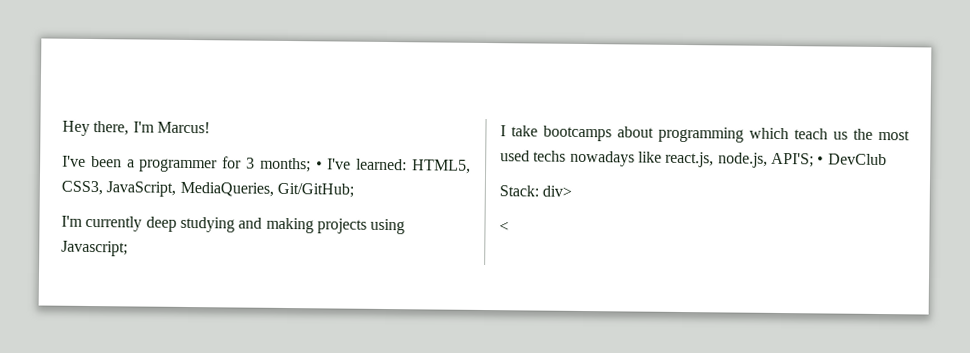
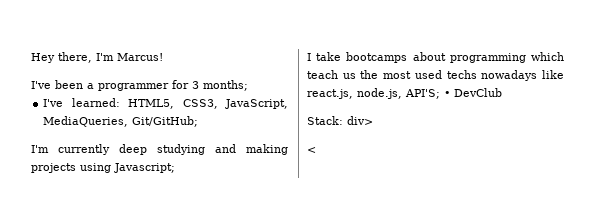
[315,161,323,170] • -> (248, 85) //

